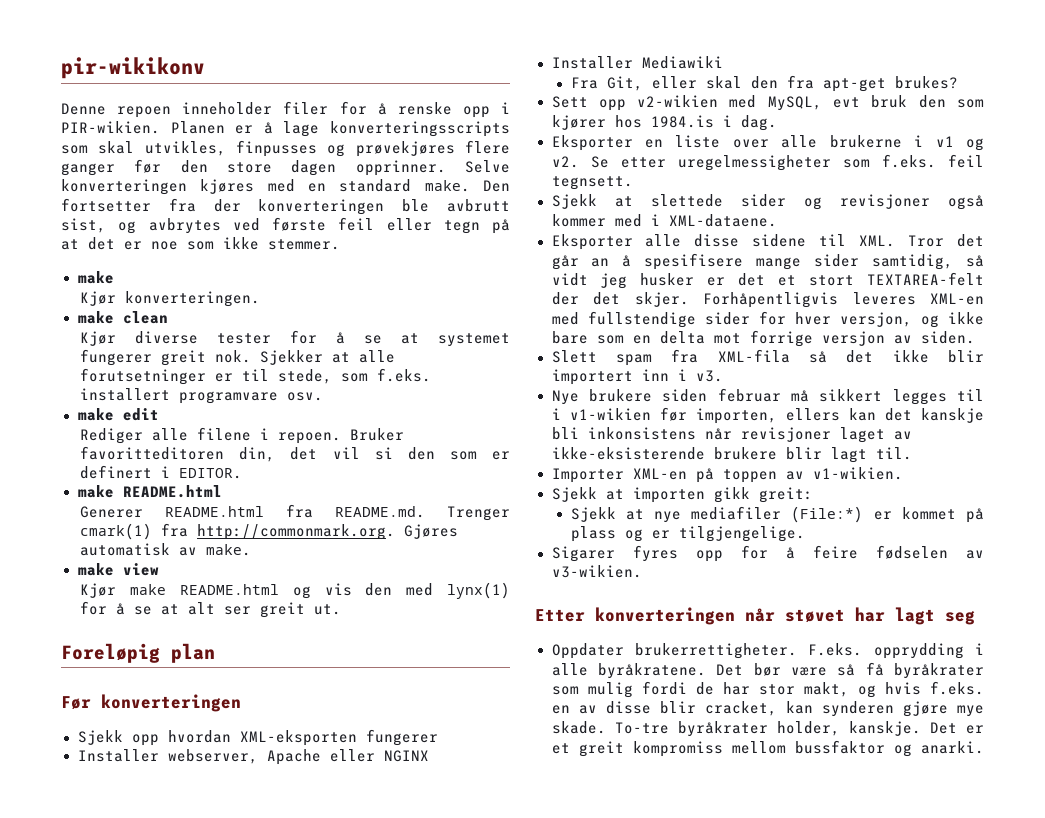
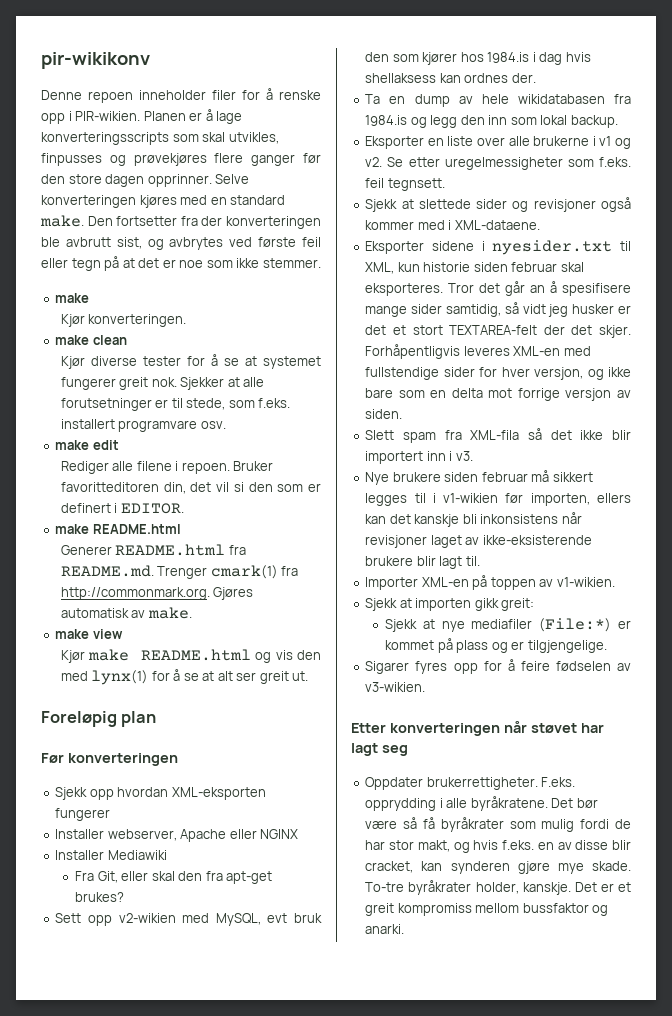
[740,115,777,131] dag. -> [539,52,591,65] [365,73,536,83] [365,94,631,107] [365,115,618,128] dag hvis shellaksess kan ordnes der. // Ta en dump av hele wikidatabasen fra 1984.is og legg den inn som lokal backup.
[645,234,896,247] alle disse sidene til XML. -> [431,240,631,255] [365,262,584,274] [365,283,444,296] sidene i nyesider.txt til XML, kun historie siden februar skal eksporteres.

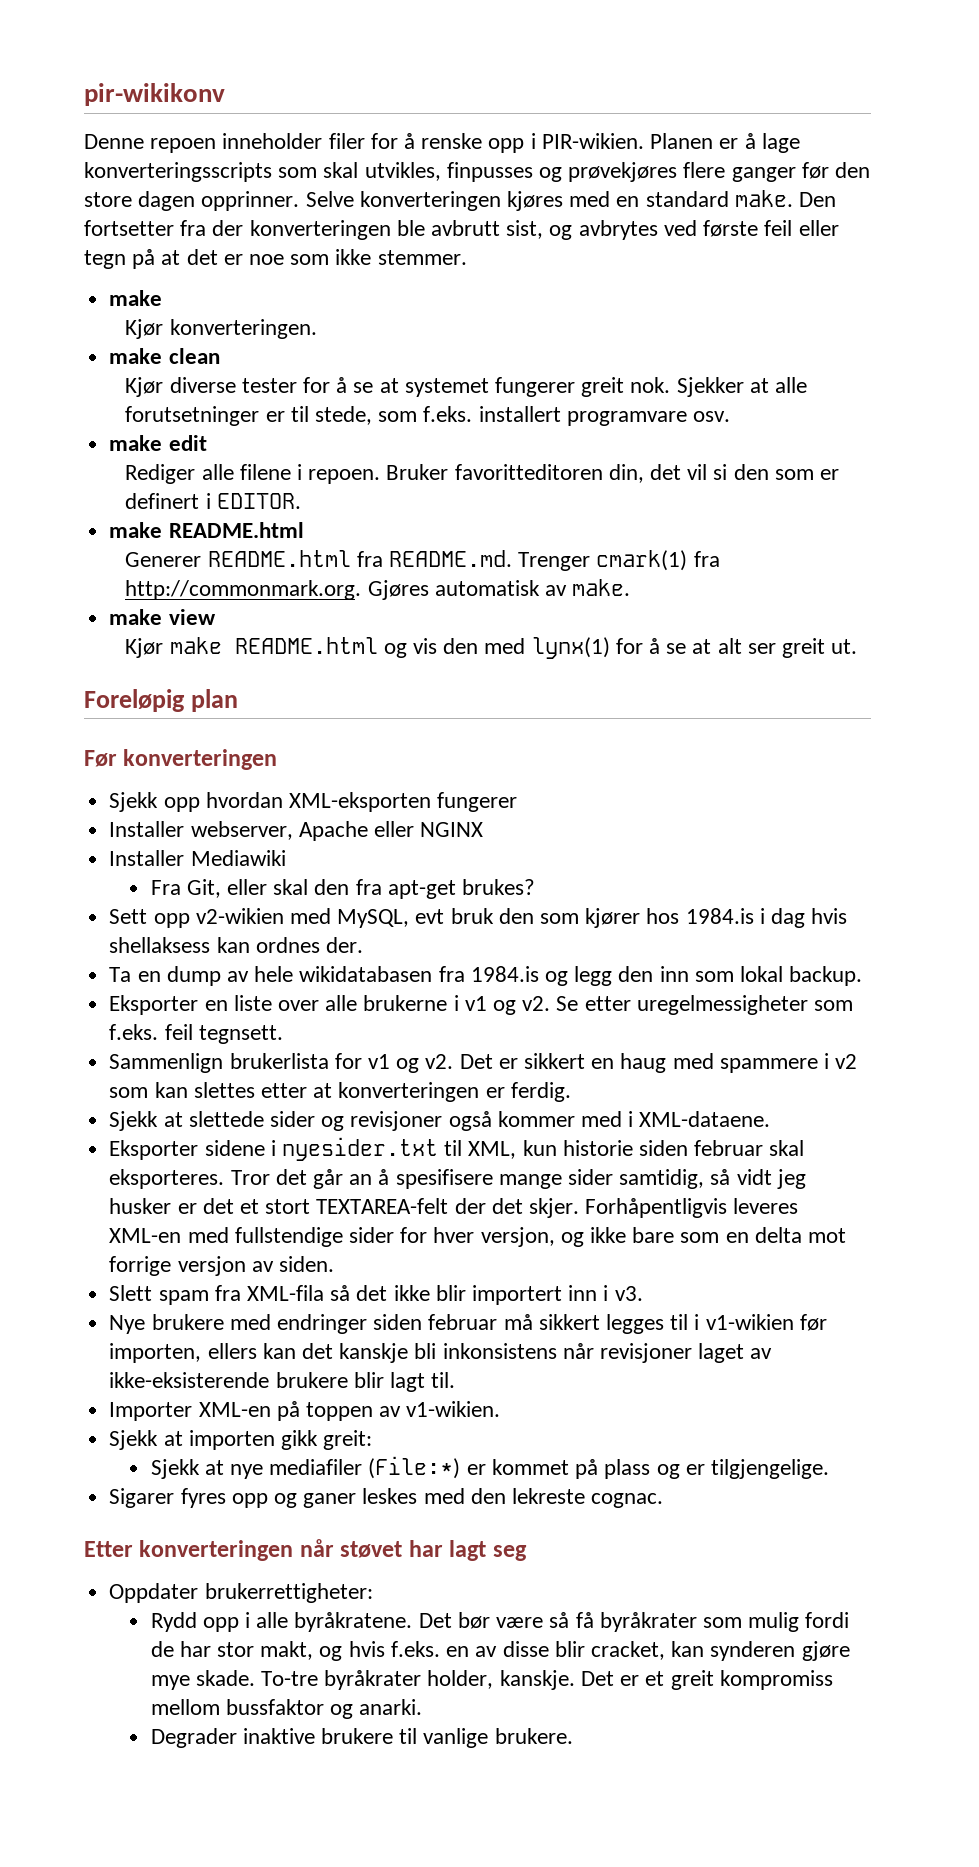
(445, 184) none -> [109,1053,858,1073] [109,1082,571,1102] // Sammenlign brukerlista for v1 og v2. Det er sikkert en haug med spammere i v2 som kan slettes etter at konverteringen er ferdig.
(441, 477) none -> [229,1314,367,1334] med endringer
[483,659,631,671] [365,682,426,692] for å feire fødselen av v3-wikien. -> [273,1488,664,1508] og ganer leskes med den lekreste cognac.
[426,777,576,790] [365,798,437,811] brukerrettigheter. F.eks. opprydding -> [204,1583,373,1603] [150,1612,239,1632] brukerrettigheter: // Rydd opp
(405, 929) none -> [150,1728,573,1748] // Degrader inaktive brukere til vanlige brukere.

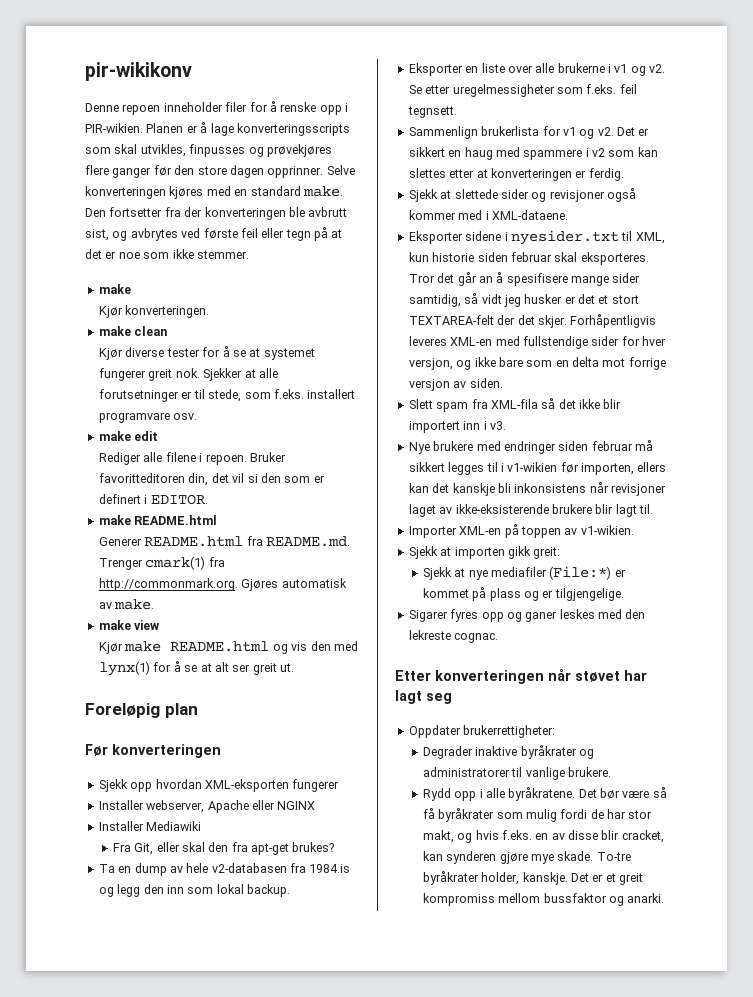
[109,908,848,928] [109,937,363,953] // Sett opp v2-wikien med MySQL, evt bruk den som kjører hos 1984.is i dag hvis shellaksess kan ordnes der. -> (335, 847) none
[299,966,433,982] wikidatabasen -> [211,863,287,873] v2-databasen
(373, 1593) none -> [422,745,594,759] [422,767,611,780] // Degrader inaktive byråkrater og administratorer til vanlige brukere.
[150,1728,573,1748] // Degrader inaktive brukere til vanlige brukere. -> (665, 898) none

